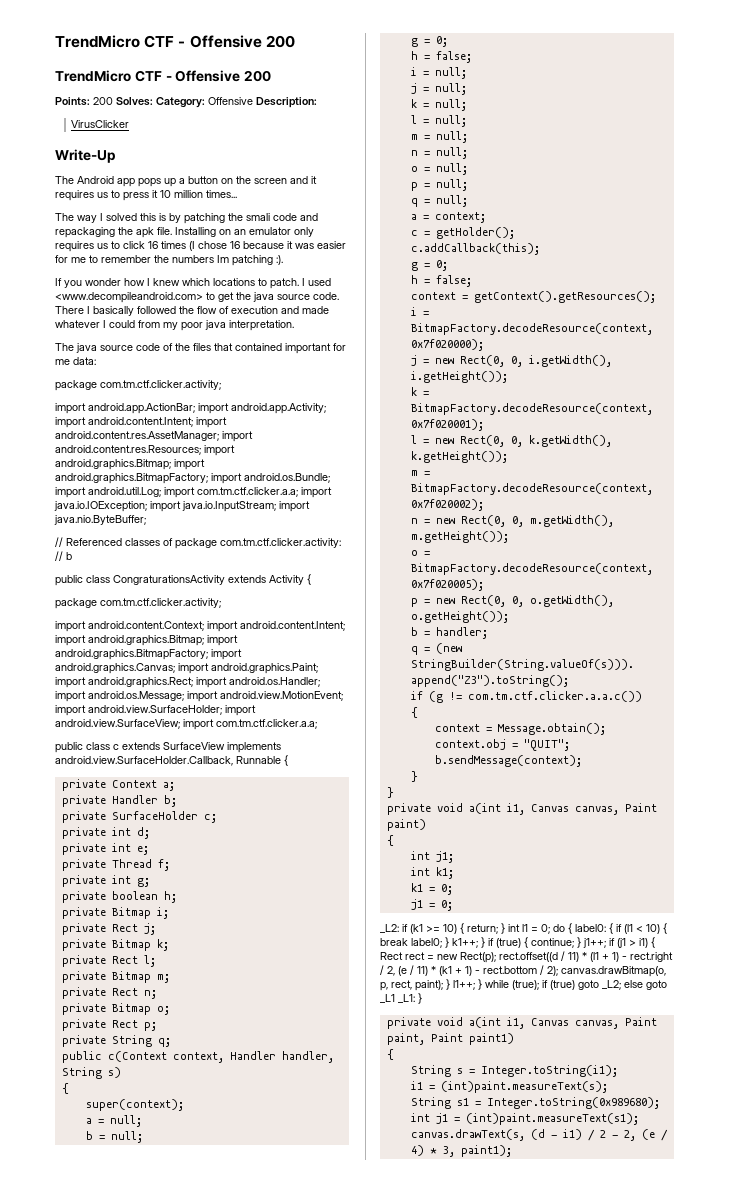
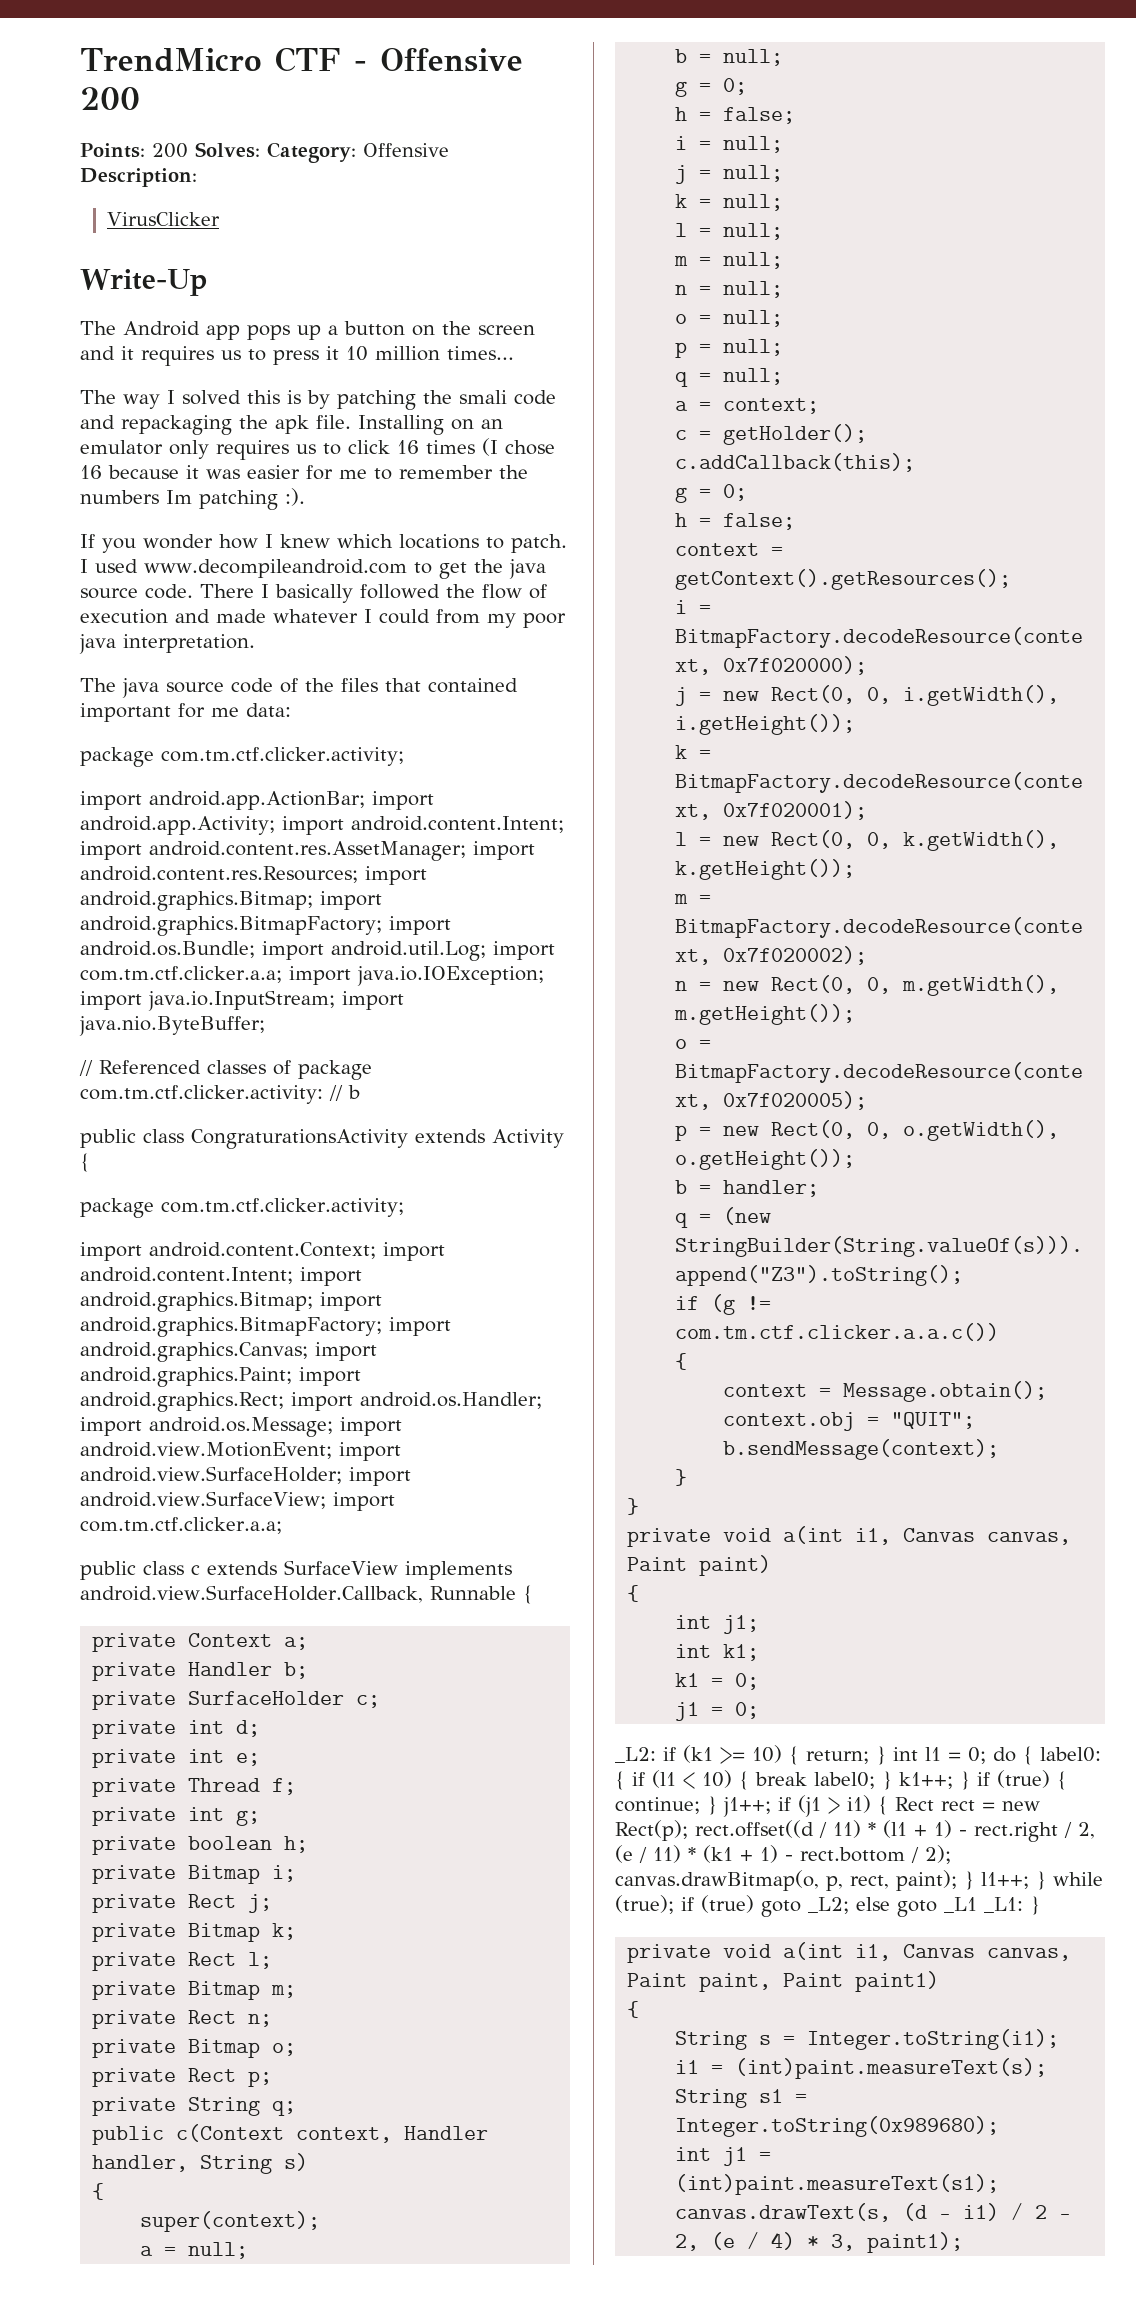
[55,35,295,48] [55,70,272,82] TrendMicro CTF - Offensive 200 // TrendMicro CTF - Offensive 200 -> [80,47,523,72] [80,87,140,110] TrendMicro CTF - Offensive 200
[55,292,203,303] <www.decompileandroid.com> -> [144,559,407,578] www.decompileandroid.com

